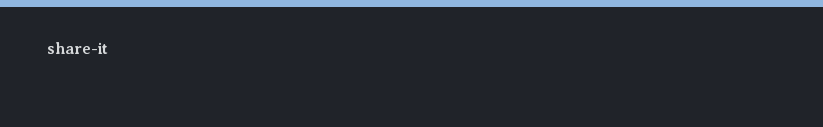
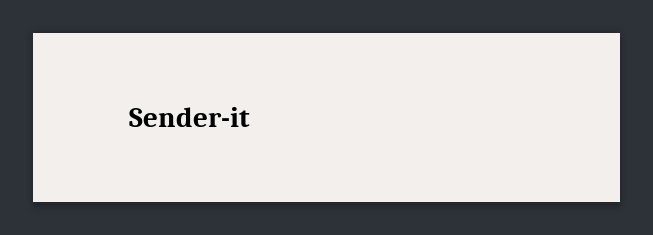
[47,42,108,54] share-it -> [129,107,250,127] Sender-it

